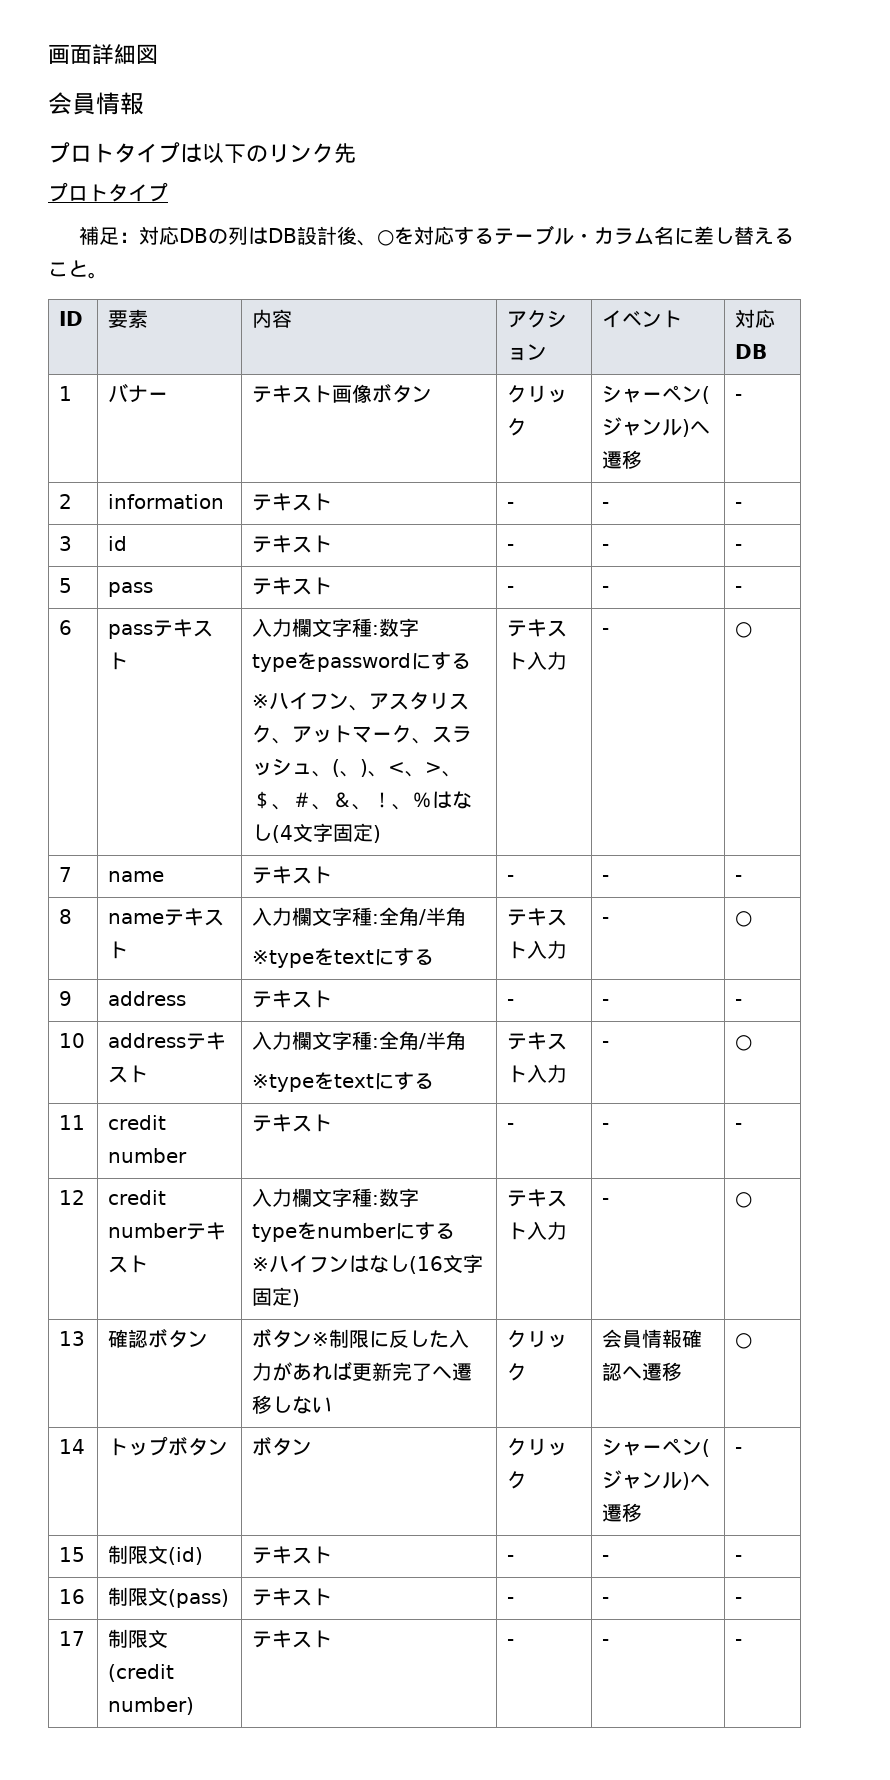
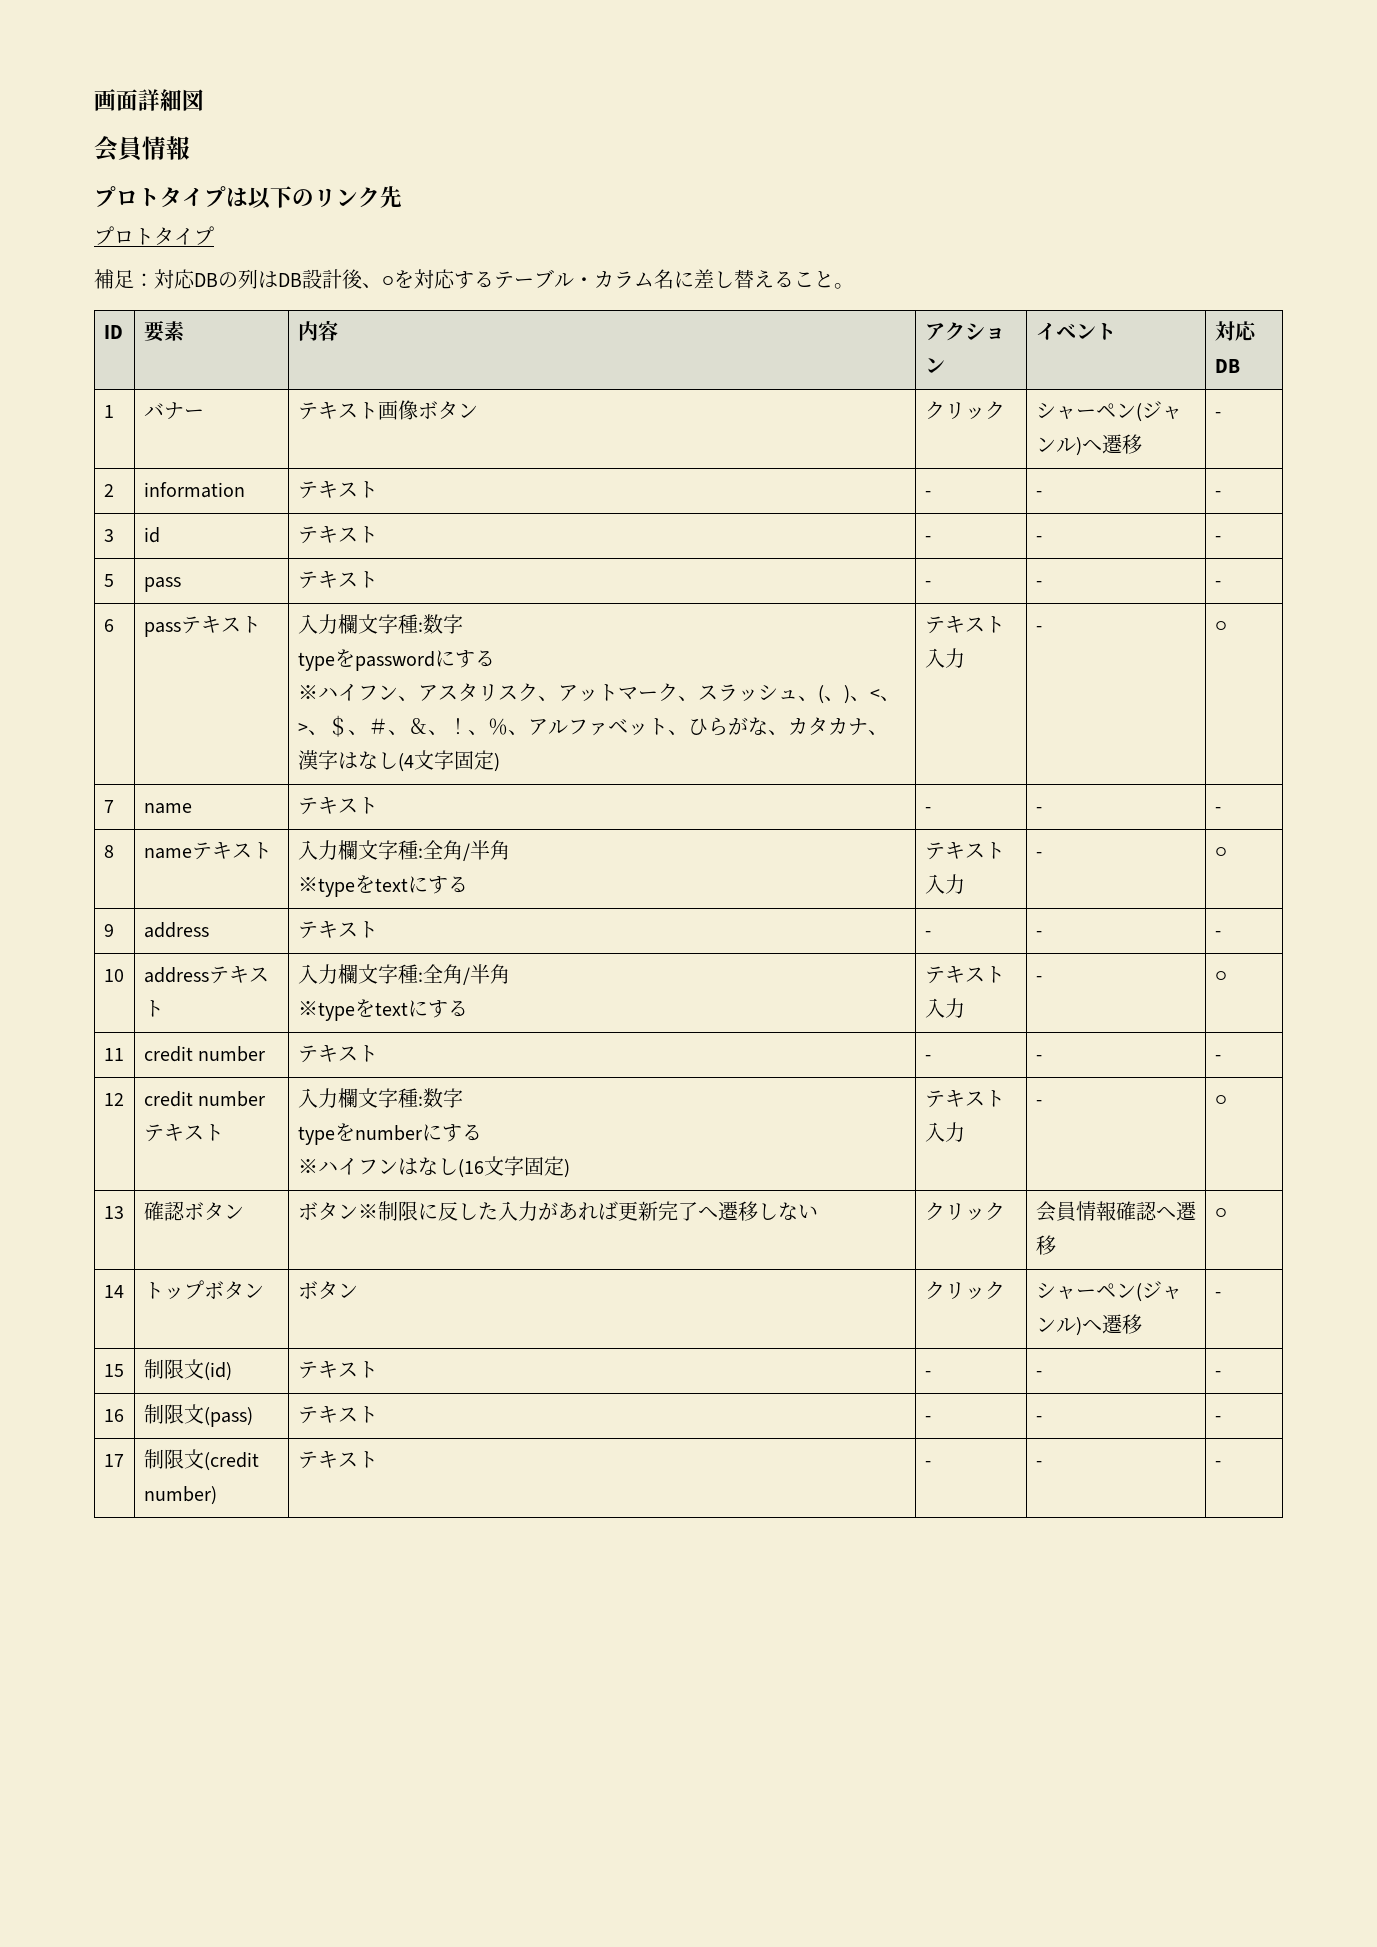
(433, 800) none -> [507,717,888,736] [297,750,338,770] 、アルファベット、ひらがな、カタカナ、漢字

